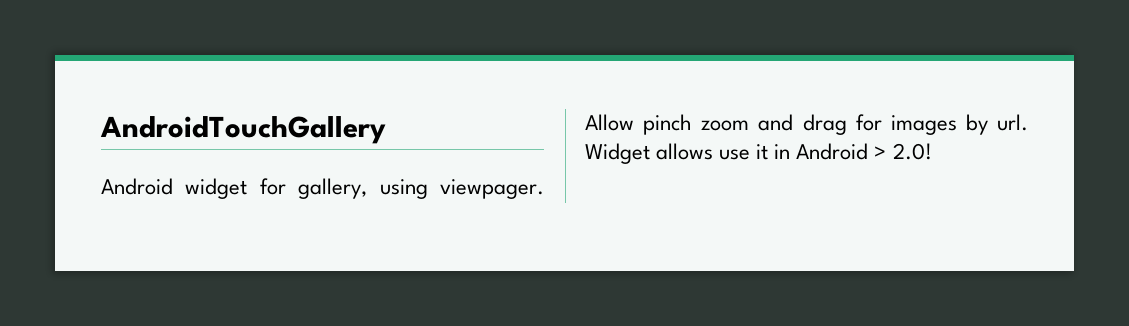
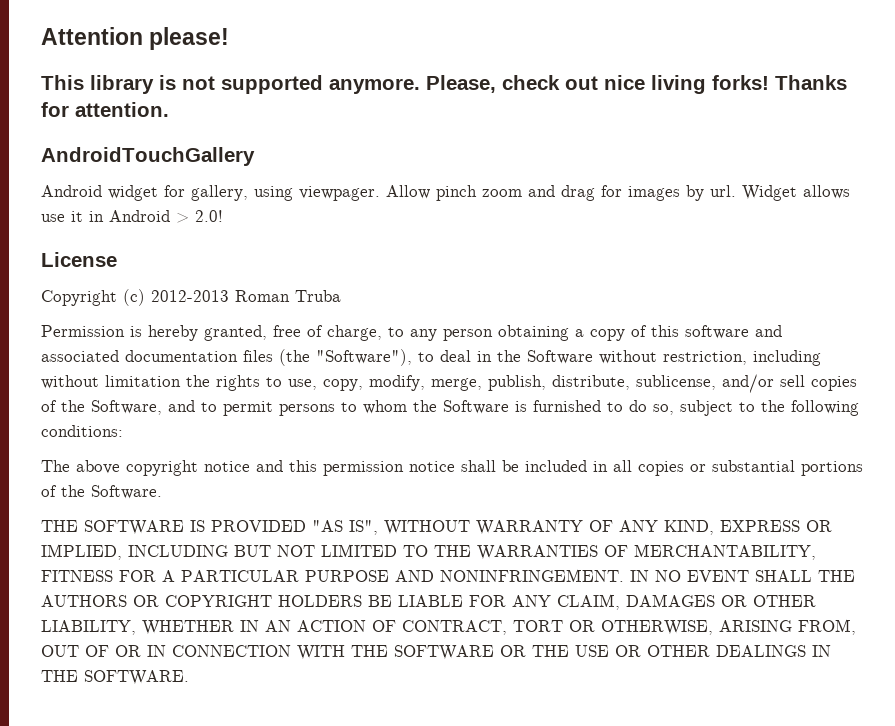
(100, 130) none -> [41,27,230,50] [41,75,847,94] [41,102,169,117] Attention please! // This library is not supported anymore. Please, check out nice living forks! Thanks for attention. //
(932, 151) none -> [41,252,117,267] [41,289,341,306] [41,325,782,341] [41,349,821,366] [41,374,857,393] [41,400,859,416] [41,425,123,437] [41,460,863,476] [41,485,162,499] [41,520,832,535] [41,544,816,560] [41,569,855,582] [41,594,816,610] [41,619,856,635] [41,645,831,660] [41,670,189,685] // License // Copyright (c) 2012-2013 Roman Truba // Permission is hereby granted, free of charge, to any person obtaining a copy of this software and associated documentation files (the "Software"), to deal in the Software without restriction, including without limitation the rights to use, copy, modify, merge, publish, distribute, sublicense, and/or sell copies of the Software, and to permit persons to whom the Software is furnished to do so, subject to the following conditions: // The above copyright notice and this permission notice shall be included in all copies or substantial portions of the Software. // THE SOFTWARE IS PROVIDED "AS IS", WITHOUT WARRANTY OF ANY KIND, EXPRESS OR IMPLIED, INCLUDING BUT NOT LIMITED TO THE WARRANTIES OF MERCHANTABILITY, FITNESS FOR A PARTICULAR PURPOSE AND NONINFRINGEMENT. IN NO EVENT SHALL THE AUTHORS OR COPYRIGHT HOLDERS BE LIABLE FOR ANY CLAIM, DAMAGES OR OTHER LIABILITY, WHETHER IN AN ACTION OF CONTRACT, TORT OR OTHERWISE, ARISING FROM, OUT OF OR IN CONNECTION WITH THE SOFTWARE OR THE USE OR OTHER DEALINGS IN THE SOFTWARE.

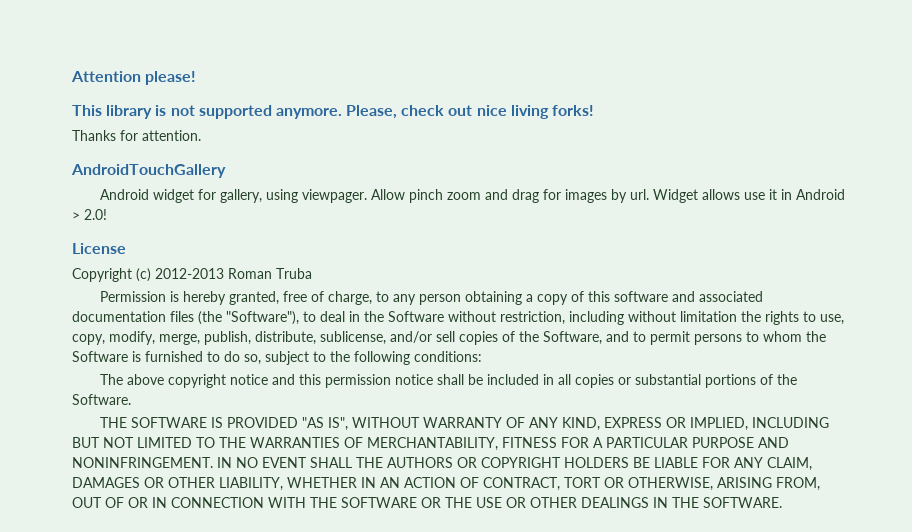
(769, 82) none -> (595, 110) //

